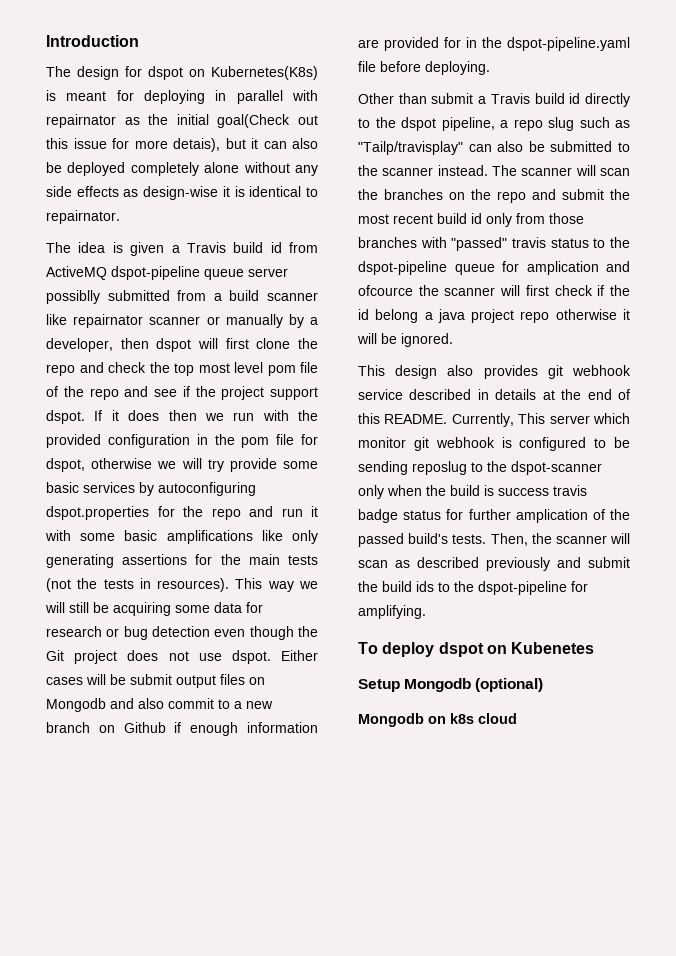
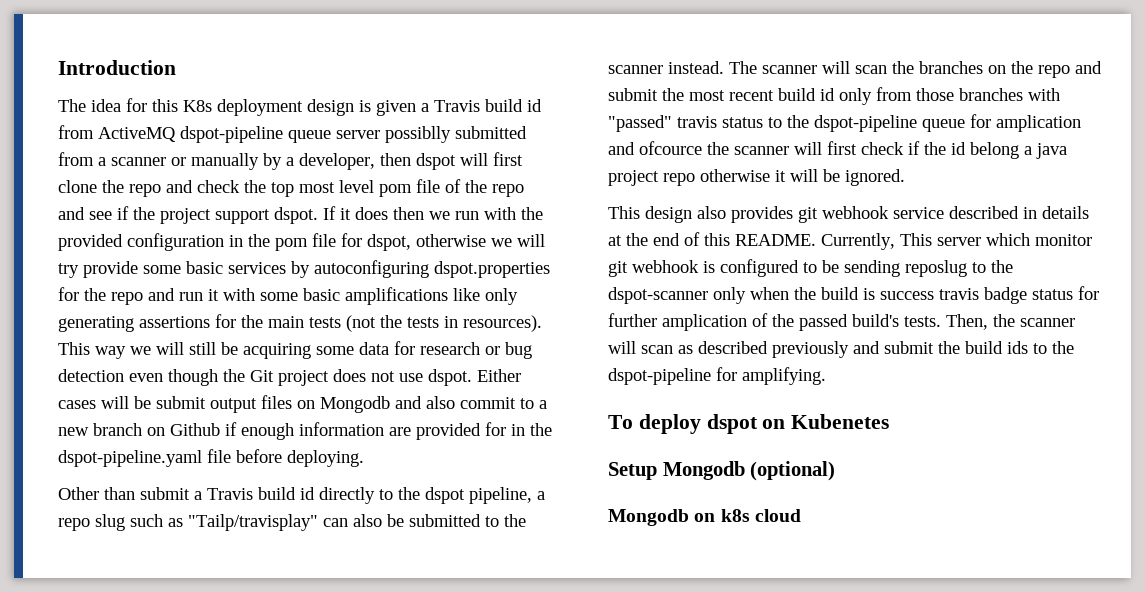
[77,66,318,80] [46,90,318,104] [46,114,318,128] [46,138,318,152] [46,162,318,176] [46,186,318,200] [46,210,120,224] [46,242,106,253] design for dspot on Kubernetes(K8s) is meant for deploying in parallel with repairnator as the initial goal(Check out this issue for more detais), but it can also be deployed completely alone without any side effects as design-wise it is identical to repairnator. // The idea -> [91,98,354,116] idea for this K8s deployment design
[229,290,318,301] [46,314,144,328] build scanner like repairnator -> (106, 161) none

